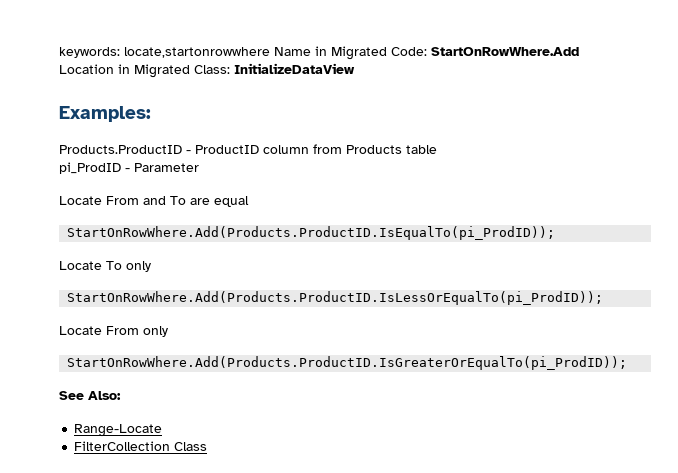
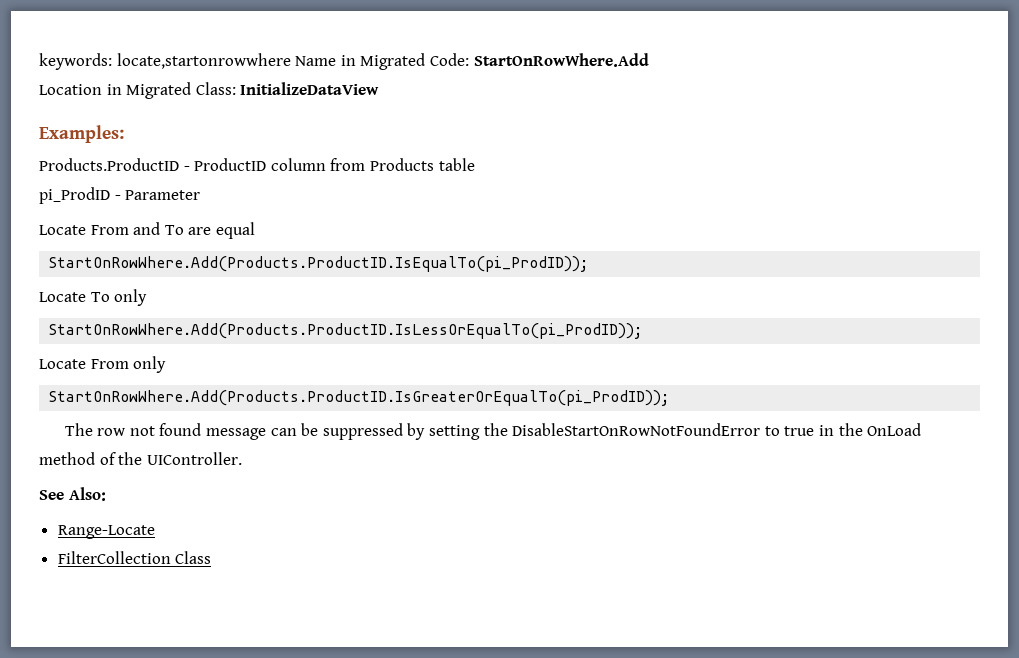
(628, 363) none -> [64,423,922,440] [39,452,242,465] // The row not found message can be suppressed by setting the DisableStartOnRowNotFoundError to true in the OnLoad method of the UIController.

